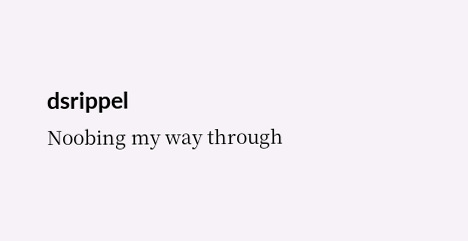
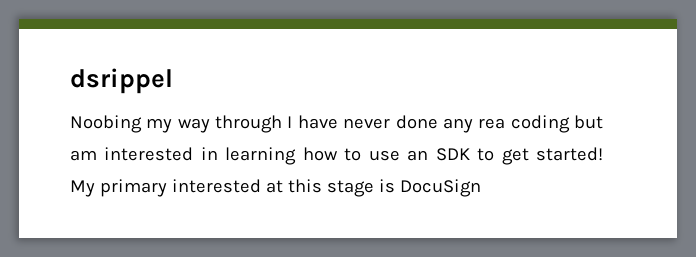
(285, 138) none -> [287,115,604,133] [70,147,603,165] [70,179,481,197] I have never done any rea coding but am interested in learning how to use an SDK to get started! My primary interested at this stage is DocuSign

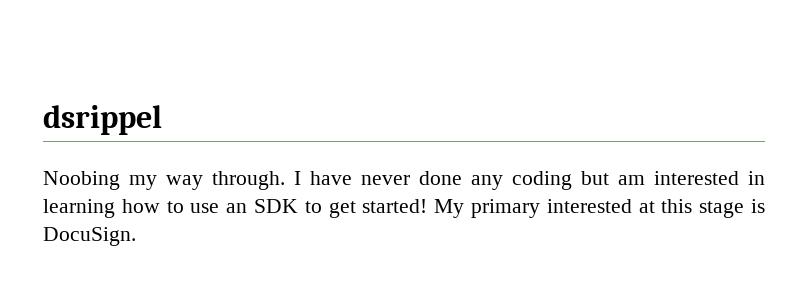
[215,115,283,133] through -> [212,171,285,190] through.
[478,118,506,129] rea -> (503, 182) none
[399,179,481,197] DocuSign -> [43,227,136,246] DocuSign.

